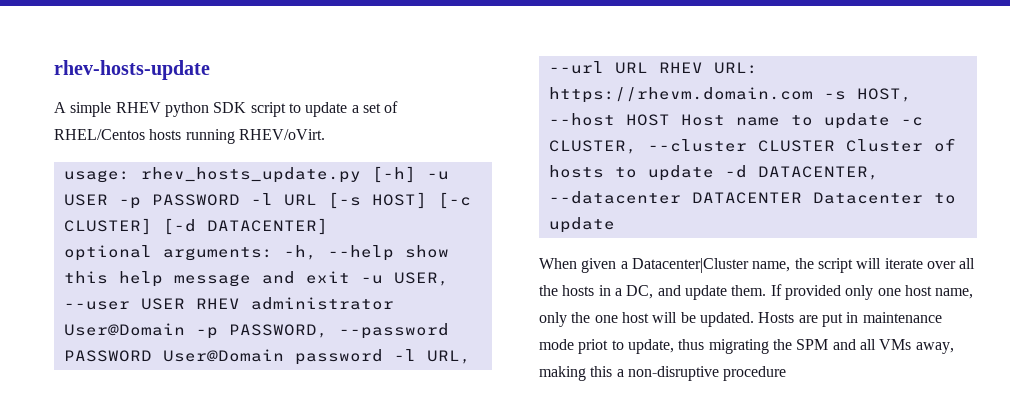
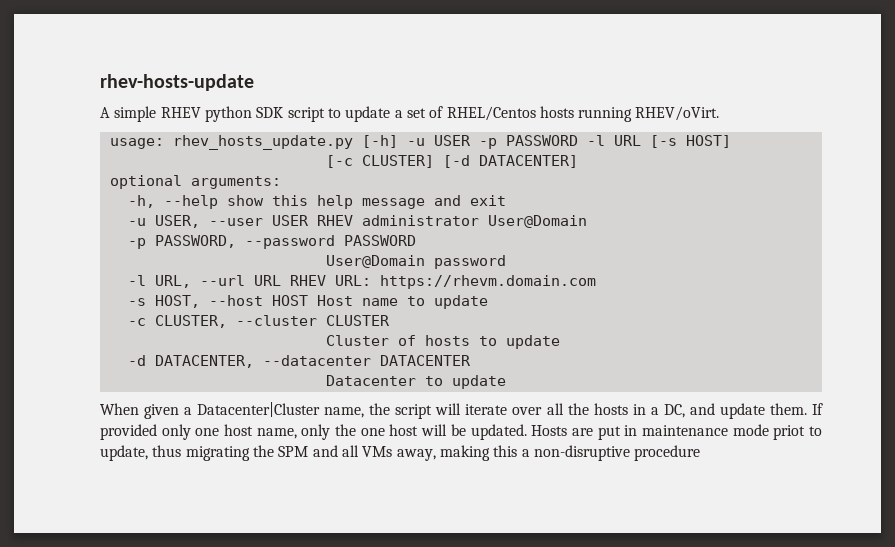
(427, 200) none -> (731, 141) //
(273, 254) none -> (281, 182) //
(350, 277) none -> (506, 200) //
(185, 329) none -> (587, 221) //
(152, 356) none -> (416, 240) //
(383, 357) none -> (506, 262) //
(813, 95) none -> (596, 282) //
(890, 121) none -> (488, 302) //
(835, 146) none -> (390, 320) //
(714, 173) none -> (560, 342) //
(802, 198) none -> (471, 360) //

